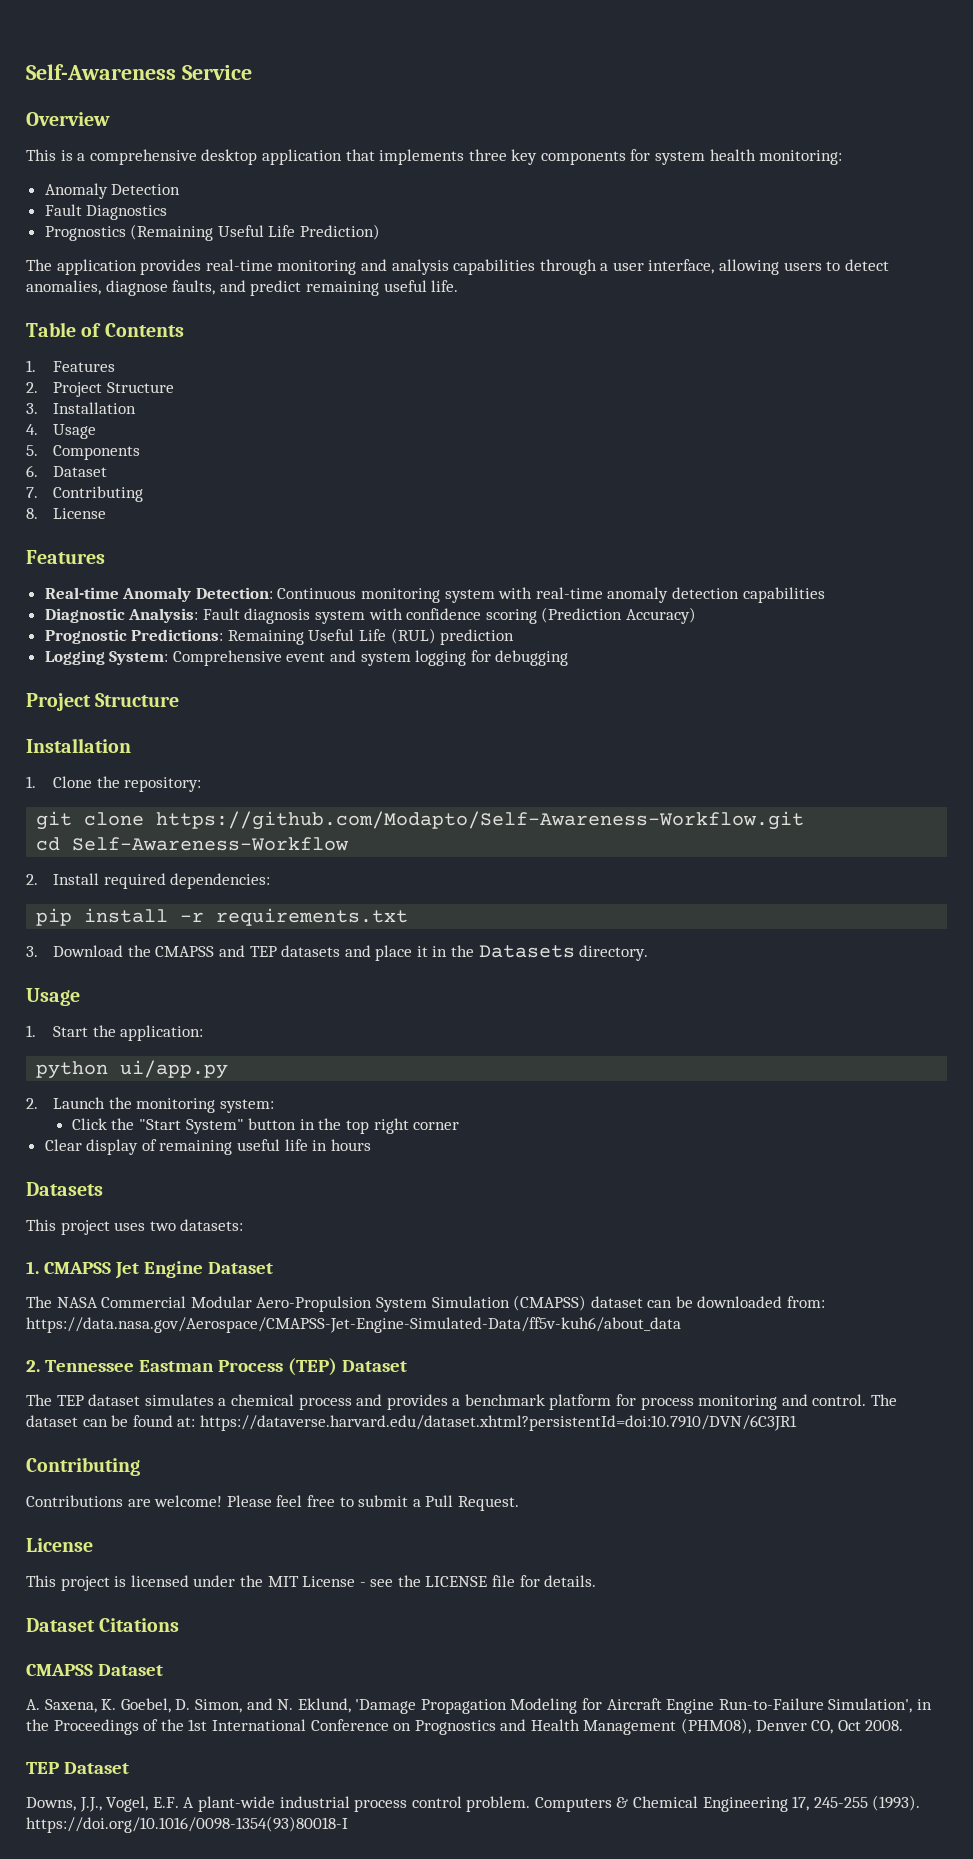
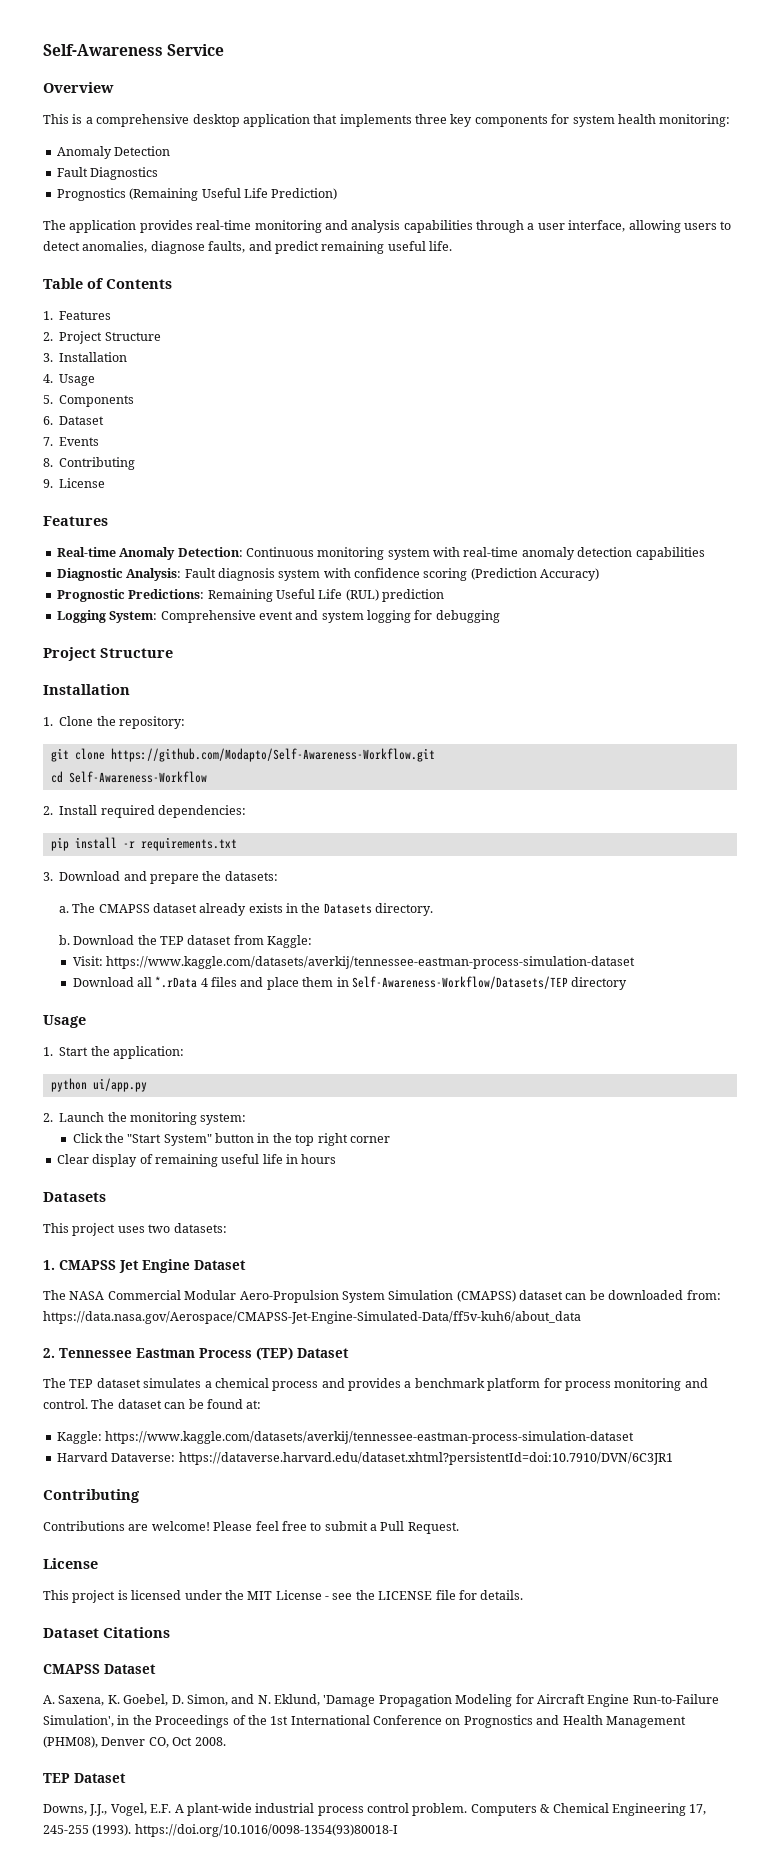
[53,486,144,502] [26,508,38,519] Contributing // 8. -> [59,437,100,446] [43,457,136,470] [43,479,53,488] Events // 8. Contributing // 9.
[127,945,649,961] the CMAPSS and TEP datasets and place it in the Datasets directory. -> [123,871,278,884] [58,903,434,916] [58,935,313,948] [72,956,635,969] [72,976,628,990] and prepare the datasets: // a. The CMAPSS dataset already exists in the Datasets directory. // b. Download the TEP dataset from Kaggle: // Visit: https://www.kaggle.com/datasets/averkij/tennessee-eastman-process-simulation-dataset // Download all *.rData 4 files and place them in Self-Awareness-Workflow/Datasets/TEP directory
(196, 1422) none -> [56,1431,635,1444] [56,1452,176,1462] // Kaggle: https://www.kaggle.com/datasets/averkij/tennessee-eastman-process-simulation-dataset // Harvard Dataverse:

